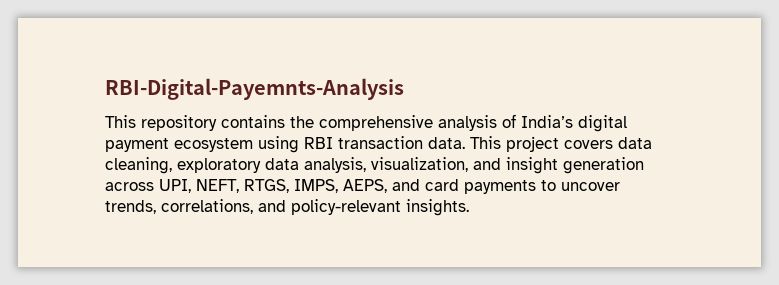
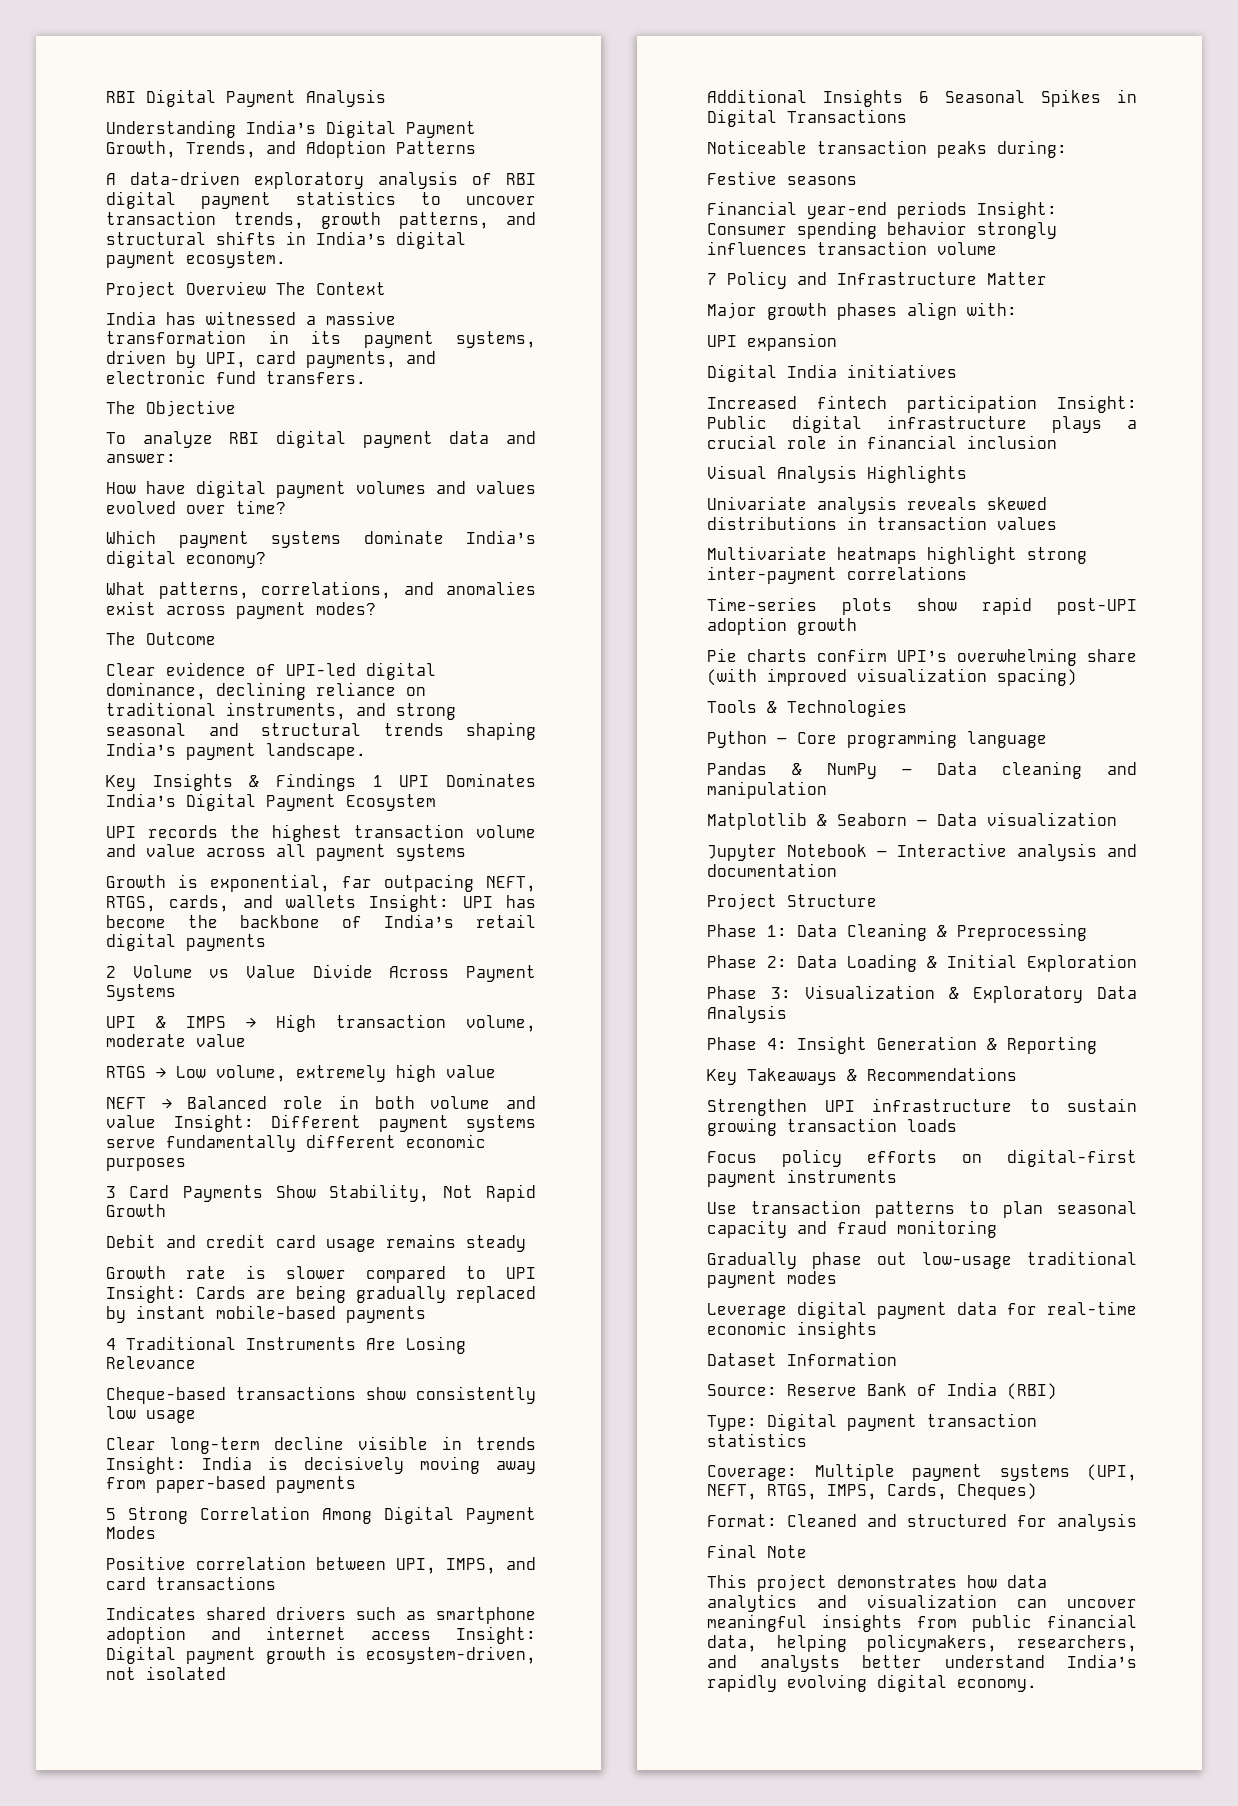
[105,78,404,100] [105,114,627,132] [105,136,652,153] [105,157,644,174] [105,179,620,194] [105,199,469,216] RBI-Digital-Payemnts-Analysis // This repository contains the comprehensive analysis of India’s digital payment ecosystem using RBI transaction data. This project covers data cleaning, exploratory data analysis, visualization, and insight generation across UPI, NEFT, RTGS, IMPS, AEPS, and card payments to uncover trends, correlations, and policy-relevant insights. -> [106,89,386,107] [106,120,476,138] [106,140,476,158] [106,171,536,189] [106,191,536,209] [106,211,536,229] [106,231,466,249] [106,251,286,268] [106,281,386,298] [106,311,396,325] [106,330,536,348] [106,350,436,368] [106,370,366,384] [106,400,236,417] [106,430,536,448] [106,454,176,463] [106,480,536,498] [106,500,286,514] [106,530,536,548] [106,550,266,568] [106,581,536,599] [106,601,376,619] [106,632,216,645] [106,662,436,680] [106,682,426,700] [106,702,456,720] [106,722,536,740] [106,742,366,760] [106,773,536,791] [106,793,436,811] [106,824,536,842] [106,844,466,861] [106,874,536,892] [106,894,536,912] [106,914,536,928] [106,933,266,951] [106,964,536,982] [106,984,176,1001] [106,1014,536,1032] [106,1034,246,1047] [106,1064,496,1082] [106,1095,536,1109] [106,1114,536,1132] [106,1134,486,1152] [106,1158,186,1171] [106,1184,536,1202] [106,1204,166,1217] [106,1234,526,1252] [106,1265,536,1283] [106,1285,536,1303] [106,1305,426,1323] [106,1336,466,1354] [106,1356,196,1369] [106,1386,536,1404] [106,1406,196,1423] [106,1436,536,1454] [106,1456,536,1474] [106,1476,356,1493] [106,1506,536,1524] [106,1526,156,1539] [106,1556,536,1574] [106,1576,276,1590] [106,1606,536,1624] [106,1626,536,1644] [106,1646,536,1664] [106,1666,226,1680] [707,89,1137,107] [707,109,907,127] [707,140,1067,158] [707,171,857,185] [707,201,1057,219] [707,221,1057,239] [707,241,997,255] [707,271,1047,289] [707,302,1017,320] [707,333,837,351] [707,364,957,382] [707,395,1137,413] [707,415,1137,433] [707,435,1057,449] [707,465,967,483] [707,496,1047,514] [707,516,1057,530] [707,546,1087,564] [707,566,967,584] [707,597,1137,615] [707,617,857,635] [707,648,1137,666] [707,668,1077,686] [707,699,907,717] [707,730,1047,748] [707,761,1137,779] [707,781,827,799] [707,812,1117,830] [707,843,1137,861] [707,863,837,877] [707,893,877,910] [707,923,1087,941] [707,954,1137,972] [707,985,1137,1003] [707,1005,787,1023] [707,1036,1097,1054] [707,1067,1017,1085] [707,1098,1137,1116] [707,1118,957,1136] [707,1149,1137,1167] [707,1169,897,1187] [707,1200,1137,1218] [707,1220,997,1238] [707,1251,1137,1269] [707,1271,837,1288] [707,1301,1137,1319] [707,1321,877,1339] [707,1352,897,1366] [707,1382,1057,1400] [707,1413,1037,1431] [707,1433,807,1447] [707,1463,1137,1481] [707,1483,1037,1500] [707,1513,1137,1531] [707,1544,807,1558] [707,1574,1047,1592] [707,1594,1137,1612] [707,1614,1137,1632] [707,1634,1137,1652] [707,1654,1137,1672] [707,1674,1037,1692] RBI Digital Payment Analysis // Understanding India’s Digital Payment Growth, Trends, and Adoption Patterns // A data-driven exploratory analysis of RBI digital payment statistics to uncover transaction trends, growth patterns, and structural shifts in India’s digital payment ecosystem. // Project Overview The Context // India has witnessed a massive transformation in its payment systems, driven by UPI, card payments, and electronic fund transfers. // The Objective // To analyze RBI digital payment data and answer: // How have digital payment volumes and values evolved over time? // Which payment systems dominate India’s digital economy? // What patterns, correlations, and anomalies exist across payment modes? // The Outcome // Clear evidence of UPI-led digital dominance, declining reliance on traditional instruments, and strong seasonal and structural trends shaping India’s payment landscape. // Key Insights & Findings 1 UPI Dominates India’s Digital Payment Ecosystem // UPI records the highest transaction volume and value across all payment systems // Growth is exponential, far outpacing NEFT, RTGS, cards, and wallets Insight: UPI has become the backbone of India’s retail digital payments // 2 Volume vs Value Divide Across Payment Systems // UPI & IMPS → High transaction volume, moderate value // RTGS → Low volume, extremely high value // NEFT → Balanced role in both volume and value Insight: Different payment systems serve fundamentally different economic purposes // 3 Card Payments Show Stability, Not Rapid Growth // Debit and credit card usage remains steady // Growth rate is slower compared to UPI Insight: Cards are being gradually replaced by instant mobile-based payments // 4 Traditional Instruments Are Losing Relevance // Cheque-based transactions show consistently low usage // Clear long-term decline visible in trends Insight: India is decisively moving away from paper-based payments // 5 Strong Correlation Among Digital Payment Modes // Positive correlation between UPI, IMPS, and card transactions // Indicates shared drivers such as smartphone adoption and internet access Insight: Digital payment growth is ecosystem-driven, not isolated // Additional Insights 6 Seasonal Spikes in Digital Transactions // Noticeable transaction peaks during: // Festive seasons // Financial year-end periods Insight: Consumer spending behavior strongly influences transaction volume // 7 Policy and Infrastructure Matter // Major growth phases align with: // UPI expansion // Digital India initiatives // Increased fintech participation Insight: Public digital infrastructure plays a crucial role in financial inclusion // Visual Analysis Highlights // Univariate analysis reveals skewed distributions in transaction values // Multivariate heatmaps highlight strong inter-payment correlations // Time-series plots show rapid post-UPI adoption growth // Pie charts confirm UPI’s overwhelming share (with improved visualization spacing) // Tools & Technologies // Python – Core programming language // Pandas & NumPy – Data cleaning and manipulation // Matplotlib & Seaborn – Data visualization // Jupyter Notebook – Interactive analysis and documentation // Project Structure // Phase 1: Data Cleaning & Preprocessing // Phase 2: Data Loading & Initial Exploration // Phase 3: Visualization & Exploratory Data Analysis // Phase 4: Insight Generation & Reporting // Key Takeaways & Recommendations // Strengthen UPI infrastructure to sustain growing transaction loads // Focus policy efforts on digital-first payment instruments // Use transaction patterns to plan seasonal capacity and fraud monitoring // Gradually phase out low-usage traditional payment modes // Leverage digital payment data for real-time economic insights // Dataset Information // Source: Reserve Bank of India (RBI) // Type: Digital payment transaction statistics // Coverage: Multiple payment systems (UPI, NEFT, RTGS, IMPS, Cards, Cheques) // Format: Cleaned and structured for analysis // Final Note // This project demonstrates how data analytics and visualization can uncover meaningful insights from public financial data, helping policymakers, researchers, and analysts better understand India’s rapidly evolving digital economy.

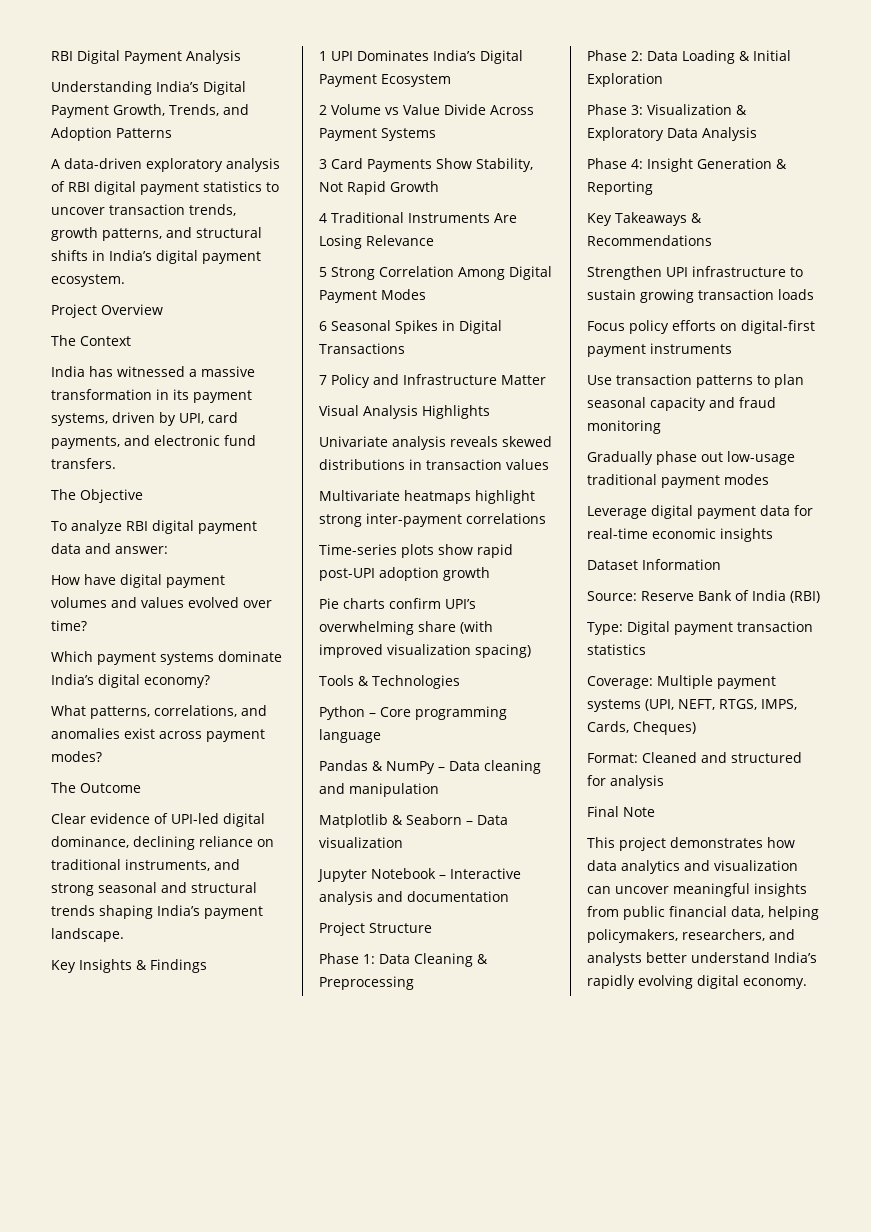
(266, 288) none -> (163, 309) //
(356, 782) none -> (207, 966) //
[106,824,536,842] [106,844,466,861] [106,874,536,892] [106,894,536,912] [106,914,536,928] [106,933,266,951] // UPI records the highest transaction volume and value across all payment systems // Growth is exponential, far outpacing NEFT, RTGS, cards, and wallets Insight: UPI has become the backbone of India’s retail digital payments -> (451, 80) none
[106,1014,536,1032] [106,1034,246,1047] [106,1064,496,1082] [106,1095,536,1109] [106,1114,536,1132] [106,1134,486,1152] [106,1158,186,1171] // UPI & IMPS → High transaction volume, moderate value // RTGS → Low volume, extremely high value // NEFT → Balanced role in both volume and value Insight: Different payment systems serve fundamentally different economic purposes -> (436, 134) none
[106,1234,526,1252] [106,1265,536,1283] [106,1285,536,1303] [106,1305,426,1323] // Debit and credit card usage remains steady // Growth rate is slower compared to UPI Insight: Cards are being gradually replaced by instant mobile-based payments -> (439, 186) none
[106,1386,536,1404] [106,1406,196,1423] [106,1436,536,1454] [106,1456,536,1474] [106,1476,356,1493] // Cheque-based transactions show consistently low usage // Clear long-term decline visible in trends Insight: India is decisively moving away from paper-based payments -> (434, 240) none
[106,1556,536,1574] [106,1576,276,1590] [106,1606,536,1624] [106,1626,536,1644] [106,1646,536,1664] [106,1666,226,1680] [707,89,903,107] Positive correlation between UPI, IMPS, and card transactions // Indicates shared drivers such as smartphone adoption and internet access Insight: Digital payment growth is ecosystem-driven, not isolated // Additional Insights -> (426, 294) none
[707,140,1067,158] [707,171,857,185] [707,201,1057,219] [707,221,1057,239] [707,241,997,255] // Noticeable transaction peaks during: // Festive seasons // Financial year-end periods Insight: Consumer spending behavior strongly influences transaction volume -> (405, 348) none
[707,302,1017,320] [707,333,837,351] [707,364,957,382] [707,395,1137,413] [707,415,1137,433] [707,435,1057,449] // Major growth phases align with: // UPI expansion // Digital India initiatives // Increased fintech participation Insight: Public digital infrastructure plays a crucial role in financial inclusion -> (546, 380) none

